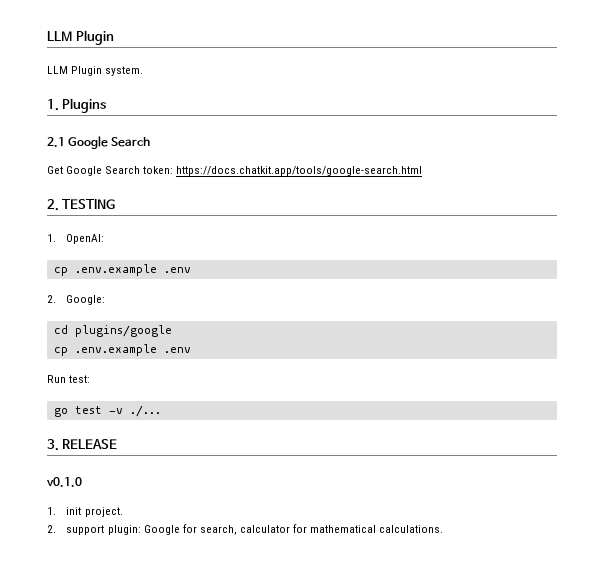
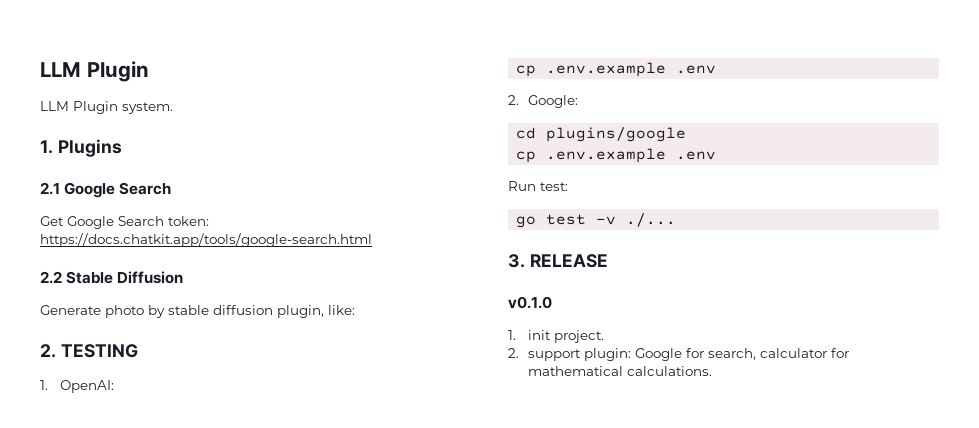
(423, 171) none -> [40,271,184,284] [40,305,355,318] // 2.2 Stable Diffusion // Generate photo by stable diffusion plugin, like:

